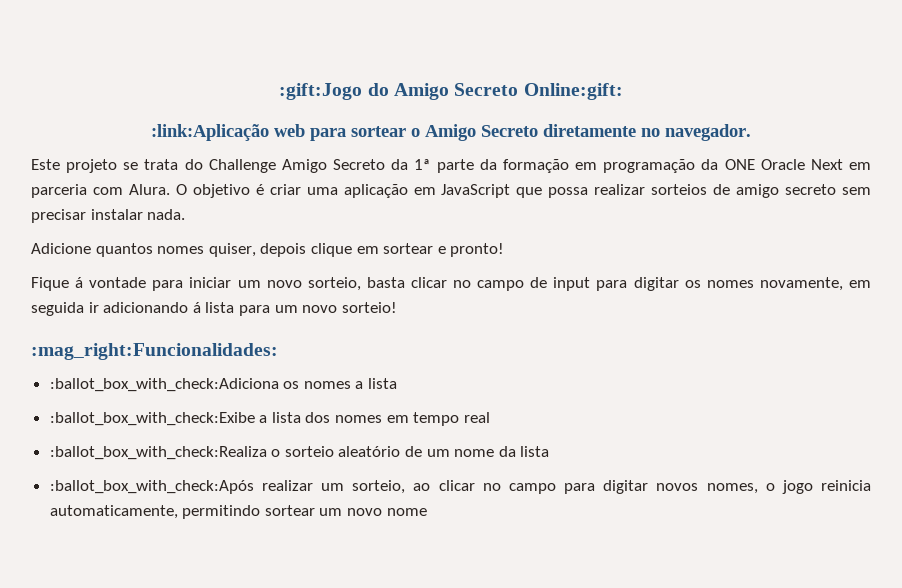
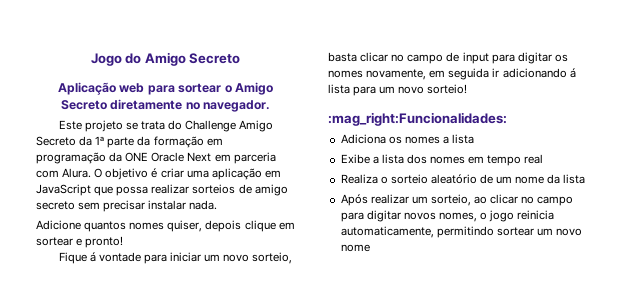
[279,83,363,100] :gift:Jogo -> [90,53,122,66] Jogo
[523,83,623,100] [151,124,269,141] Online:gift: // :link:Aplicação -> [58,82,117,95] // Aplicação
[49,378,279,392] :ballot_box_with_check:Adiciona -> [340,134,386,144] Adiciona
[49,412,255,426] :ballot_box_with_check:Exibe -> [340,154,370,164] Exibe
[49,446,267,460] :ballot_box_with_check:Realiza -> [340,174,378,184] Realiza
[49,480,254,494] :ballot_box_with_check:Após -> [340,194,368,206] Após

